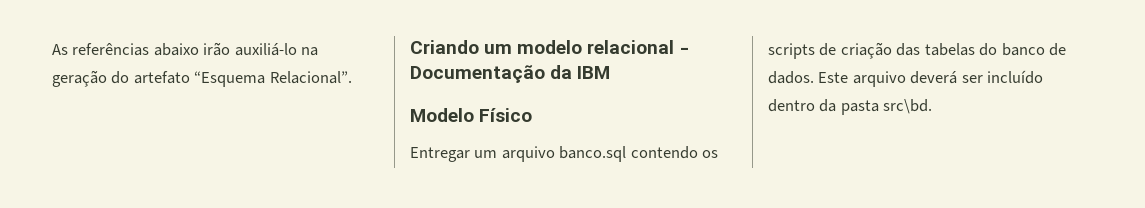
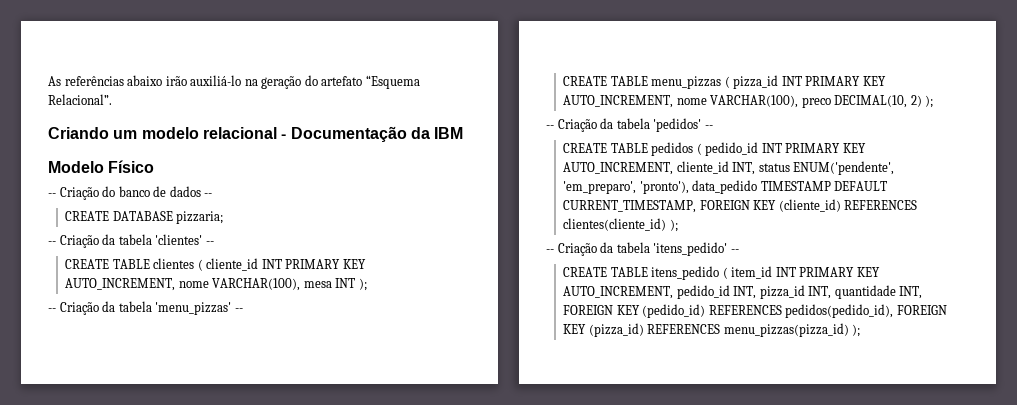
[410,146,719,162] [768,42,1067,59] [768,70,1044,87] [768,99,933,115] Entregar um arquivo banco.sql contendo os scripts de criação das tabelas do banco de dados. Este arquivo deverá ser incluído dentro da pasta src\bd. -> [48,186,213,200] [65,211,224,224] [48,234,214,248] [65,258,366,271] [65,278,367,291] [48,301,243,315] [563,75,886,89] [563,95,934,108] [546,118,713,132] [563,142,866,156] [563,161,895,175] [563,180,888,194] [563,199,918,213] [563,218,678,232] [546,242,739,256] [563,266,880,280] [563,285,923,299] [563,304,947,318] [563,323,861,337] -- Criação do banco de dados -- // CREATE DATABASE pizzaria; // -- Criação da tabela 'clientes' -- // CREATE TABLE clientes ( cliente_id INT PRIMARY KEY AUTO_INCREMENT, nome VARCHAR(100), mesa INT ); // -- Criação da tabela 'menu_pizzas' -- // CREATE TABLE menu_pizzas ( pizza_id INT PRIMARY KEY AUTO_INCREMENT, nome VARCHAR(100), preco DECIMAL(10, 2) ); // -- Criação da tabela 'pedidos' -- // CREATE TABLE pedidos ( pedido_id INT PRIMARY KEY AUTO_INCREMENT, cliente_id INT, status ENUM('pendente', 'em_preparo', 'pronto'), data_pedido TIMESTAMP DEFAULT CURRENT_TIMESTAMP, FOREIGN KEY (cliente_id) REFERENCES clientes(cliente_id) ); // -- Criação da tabela 'itens_pedido' -- // CREATE TABLE itens_pedido ( item_id INT PRIMARY KEY AUTO_INCREMENT, pedido_id INT, pizza_id INT, quantidade INT, FOREIGN KEY (pedido_id) REFERENCES pedidos(pedido_id), FOREIGN KEY (pizza_id) REFERENCES menu_pizzas(pizza_id) );

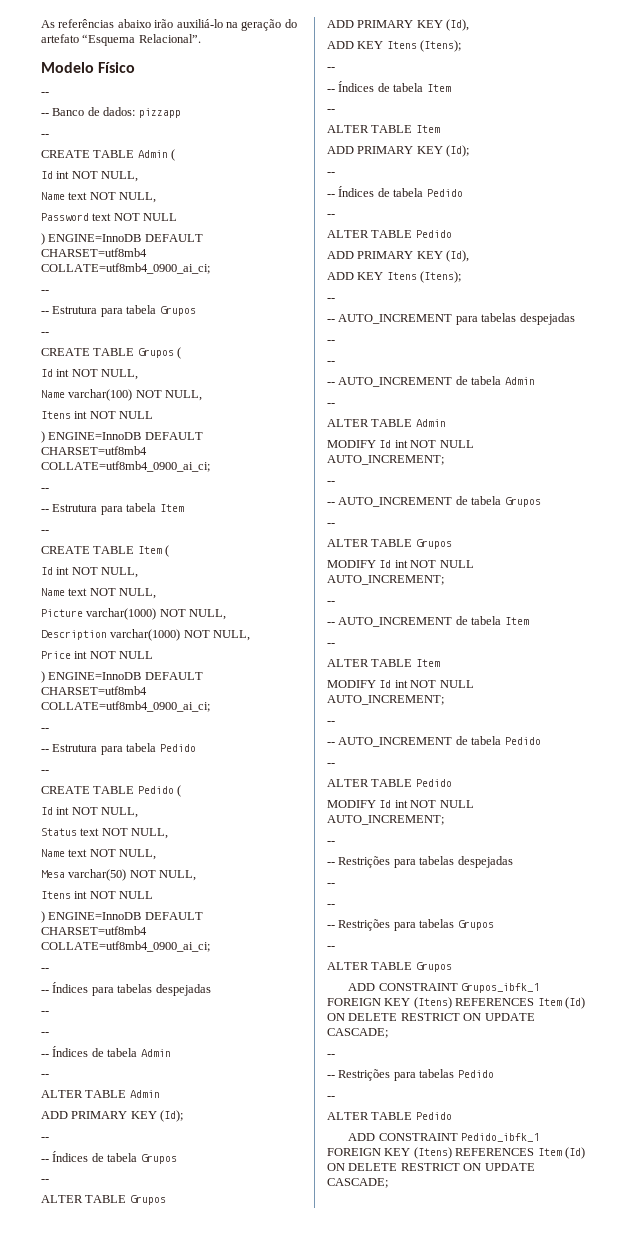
[48,126,464,142] [48,160,155,173] [48,186,213,200] [65,211,224,224] [48,234,214,248] [65,258,366,271] [65,278,367,291] [48,301,243,315] [563,75,886,89] [563,95,934,108] [546,118,713,132] [563,142,866,156] [563,161,895,175] [563,180,888,194] [563,199,918,213] [563,218,678,232] [546,242,739,256] [563,266,880,280] [563,285,923,299] [563,304,947,318] [563,323,861,337] Criando um modelo relacional - Documentação da IBM // Modelo Físico // -- Criação do banco de dados -- // CREATE DATABASE pizzaria; // -- Criação da tabela 'clientes' -- // CREATE TABLE clientes ( cliente_id INT PRIMARY KEY AUTO_INCREMENT, nome VARCHAR(100), mesa INT ); // -- Criação da tabela 'menu_pizzas' -- // CREATE TABLE menu_pizzas ( pizza_id INT PRIMARY KEY AUTO_INCREMENT, nome VARCHAR(100), preco DECIMAL(10, 2) ); // -- Criação da tabela 'pedidos' -- // CREATE TABLE pedidos ( pedido_id INT PRIMARY KEY AUTO_INCREMENT, cliente_id INT, status ENUM('pendente', 'em_preparo', 'pronto'), data_pedido TIMESTAMP DEFAULT CURRENT_TIMESTAMP, FOREIGN KEY (cliente_id) REFERENCES clientes(cliente_id) ); // -- Criação da tabela 'itens_pedido' -- // CREATE TABLE itens_pedido ( item_id INT PRIMARY KEY AUTO_INCREMENT, pedido_id INT, pizza_id INT, quantidade INT, FOREIGN KEY (pedido_id) REFERENCES pedidos(pedido_id), FOREIGN KEY (pizza_id) REFERENCES menu_pizzas(pizza_id) ); -> [41,62,136,73] [41,92,49,95] [41,107,181,118] [41,134,49,137] [41,149,176,161] [41,171,139,182] [41,192,157,203] [41,213,178,221] [41,233,203,245] [41,248,147,257] [41,263,210,274] [41,290,49,293] [41,305,196,317] [41,332,49,335] [41,347,182,359] [41,369,139,380] [41,389,203,401] [41,411,154,419] [41,431,203,443] [41,446,147,455] [41,461,210,472] [41,488,49,491] [41,503,184,515] [41,530,49,533] [41,545,170,557] [41,567,139,578] [41,588,157,599] [41,608,227,620] [41,629,251,641] [41,651,154,659] [41,671,203,683] [41,686,147,695] [41,701,210,712] [41,728,49,731] [41,743,196,755] [41,770,49,773] [41,785,182,797] [41,807,139,818] [41,828,169,839] [41,849,157,860] [41,869,197,881] [41,891,154,899] [41,911,203,923] [41,926,147,935] [41,941,210,952] [41,968,49,971] [41,982,211,996] [41,1011,49,1014] [41,1032,49,1035] [41,1046,171,1057] [41,1074,49,1077] [41,1090,160,1098] [41,1110,184,1122] [41,1137,49,1140] [41,1151,177,1164] [41,1179,49,1182] [41,1195,166,1205] [327,19,470,31] [327,40,462,52] [327,67,335,70] [327,81,451,92] [327,109,335,112] [327,125,440,133] [327,145,470,157] [327,172,335,175] [327,186,463,197] [327,214,335,217] [327,230,452,238] [327,250,470,262] [327,271,462,283] [327,298,335,301] [327,313,575,325] [327,340,335,343] [327,361,335,364] [327,376,535,387] [327,403,335,406] [327,419,446,427] [327,440,474,448] [327,455,444,465] [327,481,335,484] [327,496,541,507] [327,523,335,526] [327,539,452,549] [327,560,474,568] [327,575,444,585] [327,601,335,604] [327,616,529,627] [327,643,335,646] [327,659,440,667] [327,680,474,688] [327,695,444,705] [327,721,335,724] [327,736,541,747] [327,763,335,766] [327,779,452,787] [327,800,474,808] [327,815,444,825] [327,841,335,844] [327,856,513,868] [327,883,335,886] [327,904,335,907] [327,919,494,931] [327,946,335,949] [327,962,452,972] [348,983,540,993] [327,997,585,1009] [327,1013,535,1021] [327,1028,388,1038] [327,1054,335,1057] [327,1069,494,1081] [327,1096,335,1099] [327,1112,452,1120] [348,1133,540,1142] [327,1147,585,1159] [327,1163,535,1171] [327,1178,388,1188] Modelo Físico // -- // -- Banco de dados: pizzapp // -- // CREATE TABLE Admin ( // Id int NOT NULL, // Name text NOT NULL, // Password text NOT NULL // ) ENGINE=InnoDB DEFAULT CHARSET=utf8mb4 COLLATE=utf8mb4_0900_ai_ci; // -- // -- Estrutura para tabela Grupos // -- // CREATE TABLE Grupos ( // Id int NOT NULL, // Name varchar(100) NOT NULL, // Itens int NOT NULL // ) ENGINE=InnoDB DEFAULT CHARSET=utf8mb4 COLLATE=utf8mb4_0900_ai_ci; // -- // -- Estrutura para tabela Item // -- // CREATE TABLE Item ( // Id int NOT NULL, // Name text NOT NULL, // Picture varchar(1000) NOT NULL, // Description varchar(1000) NOT NULL, // Price int NOT NULL // ) ENGINE=InnoDB DEFAULT CHARSET=utf8mb4 COLLATE=utf8mb4_0900_ai_ci; // -- // -- Estrutura para tabela Pedido // -- // CREATE TABLE Pedido ( // Id int NOT NULL, // Status text NOT NULL, // Name text NOT NULL, // Mesa varchar(50) NOT NULL, // Itens int NOT NULL // ) ENGINE=InnoDB DEFAULT CHARSET=utf8mb4 COLLATE=utf8mb4_0900_ai_ci; // -- // -- Índices para tabelas despejadas // -- // -- // -- Índices de tabela Admin // -- // ALTER TABLE Admin // ADD PRIMARY KEY (Id); // -- // -- Índices de tabela Grupos // -- // ALTER TABLE Grupos // ADD PRIMARY KEY (Id), // ADD KEY Itens (Itens); // -- // -- Índices de tabela Item // -- // ALTER TABLE Item // ADD PRIMARY KEY (Id); // -- // -- Índices de tabela Pedido // -- // ALTER TABLE Pedido // ADD PRIMARY KEY (Id), // ADD KEY Itens (Itens); // -- // -- AUTO_INCREMENT para tabelas despejadas // -- // -- // -- AUTO_INCREMENT de tabela Admin // -- // ALTER TABLE Admin // MODIFY Id int NOT NULL AUTO_INCREMENT; // -- // -- AUTO_INCREMENT de tabela Grupos // -- // ALTER TABLE Grupos // MODIFY Id int NOT NULL AUTO_INCREMENT; // -- // -- AUTO_INCREMENT de tabela Item // -- // ALTER TABLE Item // MODIFY Id int NOT NULL AUTO_INCREMENT; // -- // -- AUTO_INCREMENT de tabela Pedido // -- // ALTER TABLE Pedido // MODIFY Id int NOT NULL AUTO_INCREMENT; // -- // -- Restrições para tabelas despejadas // -- // -- // -- Restrições para tabelas Grupos // -- // ALTER TABLE Grupos // ADD CONSTRAINT Grupos_ibfk_1 FOREIGN KEY (Itens) REFERENCES Item (Id) ON DELETE RESTRICT ON UPDATE CASCADE; // -- // -- Restrições para tabelas Pedido // -- // ALTER TABLE Pedido // ADD CONSTRAINT Pedido_ibfk_1 FOREIGN KEY (Itens) REFERENCES Item (Id) ON DELETE RESTRICT ON UPDATE CASCADE;

